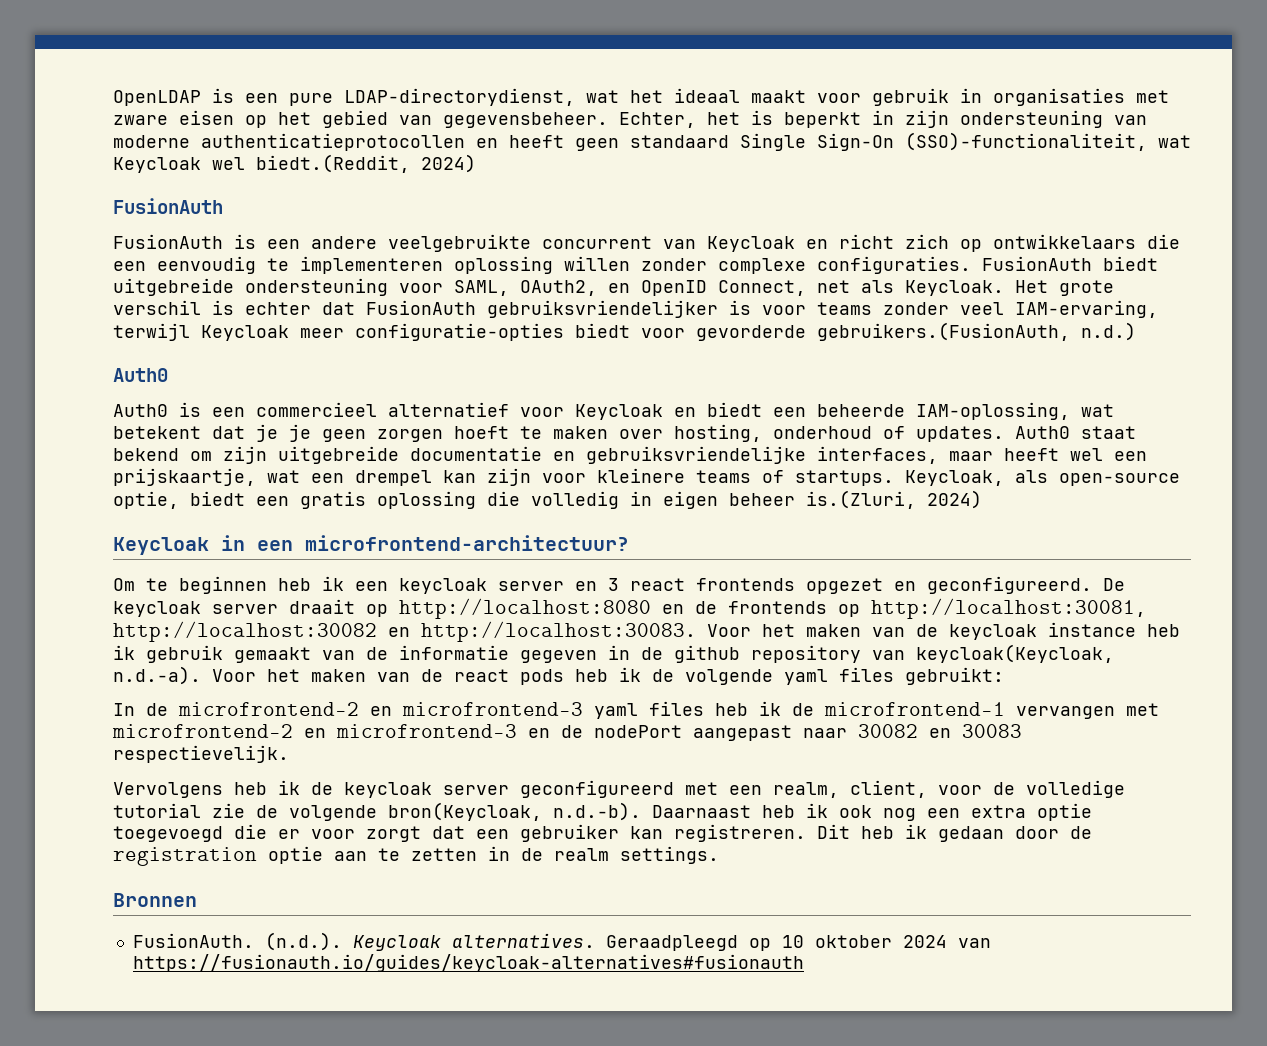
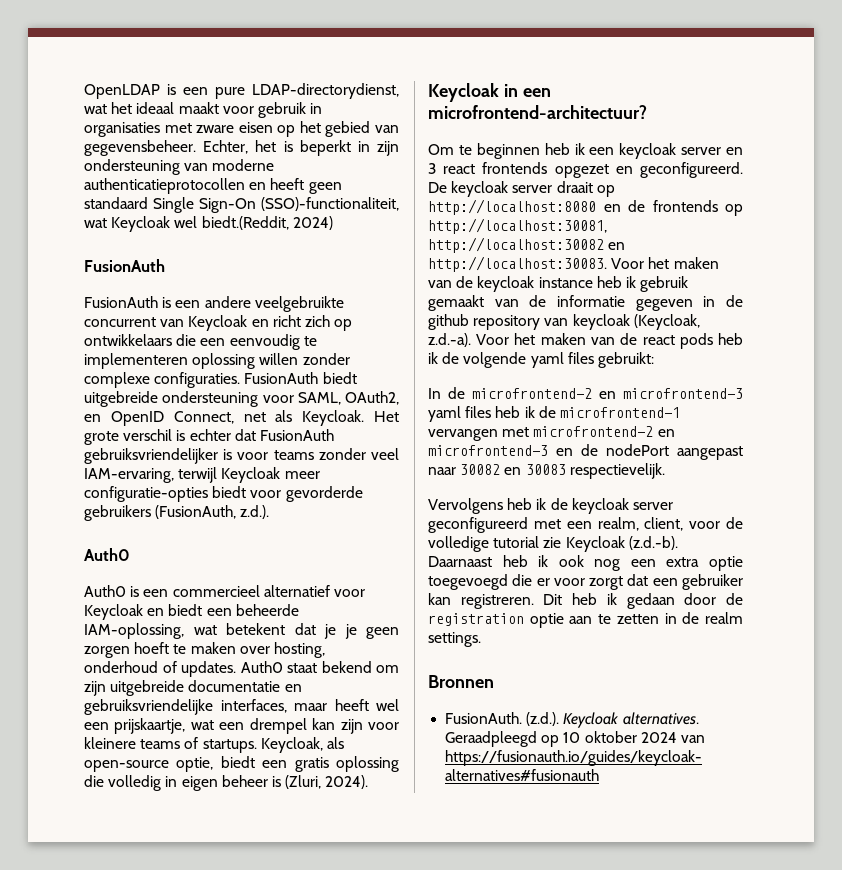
[817,322,1136,341] gebruikers.(FusionAuth, n.d.) -> [84,505,270,521] gebruikers (FusionAuth, z.d.).
[806,490,982,509] is.(Zluri, 2024) -> [271,775,369,789] is (Zluri, 2024).
[916,644,1114,663] [113,666,201,685] keycloak(Keycloak, n.d.-a). -> [572,314,700,330] [428,333,471,347] keycloak (Keycloak, z.d.-a).
[256,802,641,821] de volgende bron(Keycloak, n.d.-b). -> [565,536,678,552] Keycloak (z.d.-b).
[264,932,342,951] (n.d.). -> [526,712,560,726] (z.d.).

